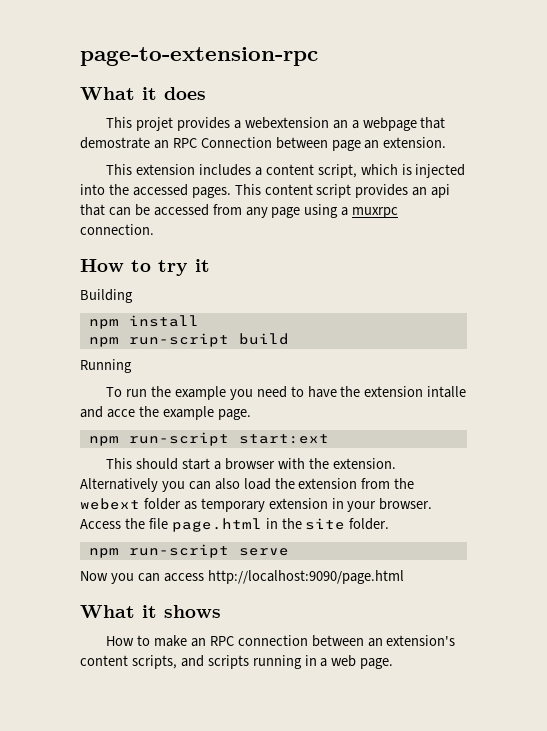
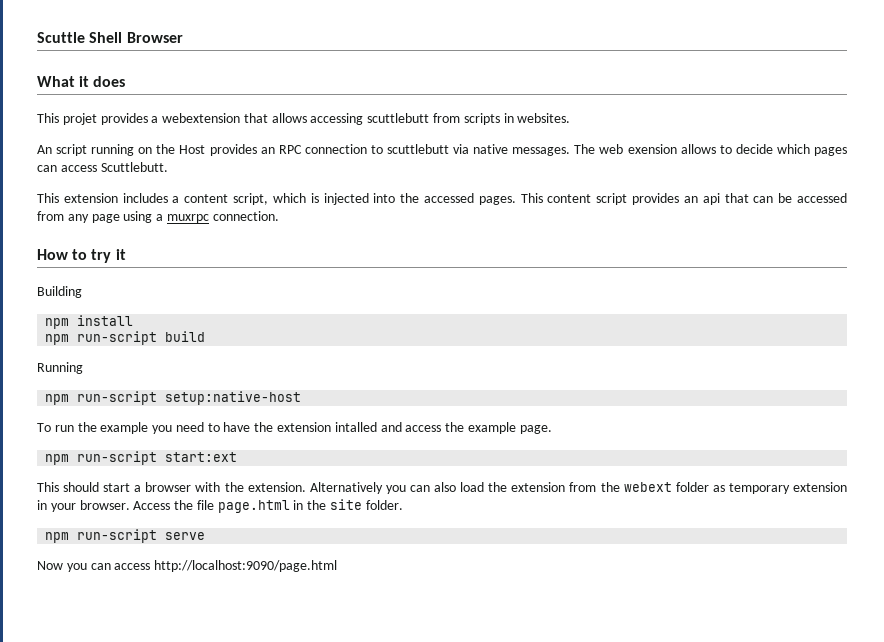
[80,47,318,66] page-to-extension-rpc -> [37,32,183,43] Scuttle Shell Browser
[332,117,446,131] [80,137,447,151] an a webpage that demostrate an RPC Connection between page an extension. -> [243,113,571,125] [37,144,848,156] [37,162,168,172] that allows accessing scuttlebutt from scripts in websites. // An script running on the Host provides an RPC connection to scuttlebutt via native messages. The web exension allows to decide which pages can access Scuttlebutt.
(132, 366) none -> [45,391,302,405] // npm run-script setup:native-host
[427,386,467,398] [80,406,135,418] intalle and acce -> [334,422,442,432] intalled and access
[80,605,221,618] [106,635,456,647] [80,655,394,669] // What it shows // How to make an RPC connection between an extension's content scripts, and scripts running in a web page. -> (338, 566) none

